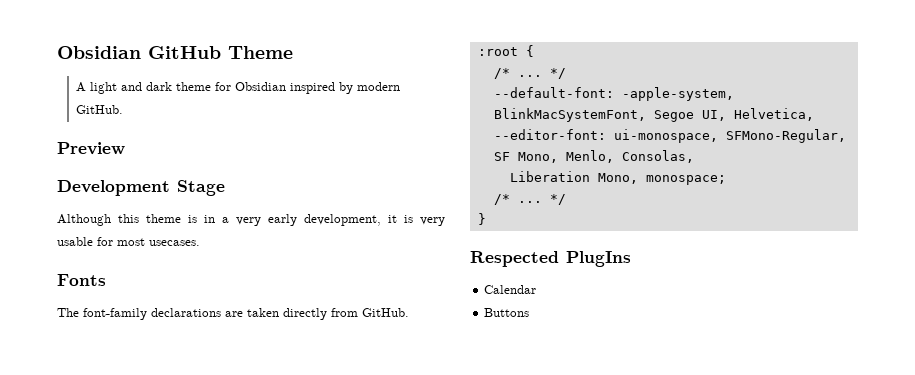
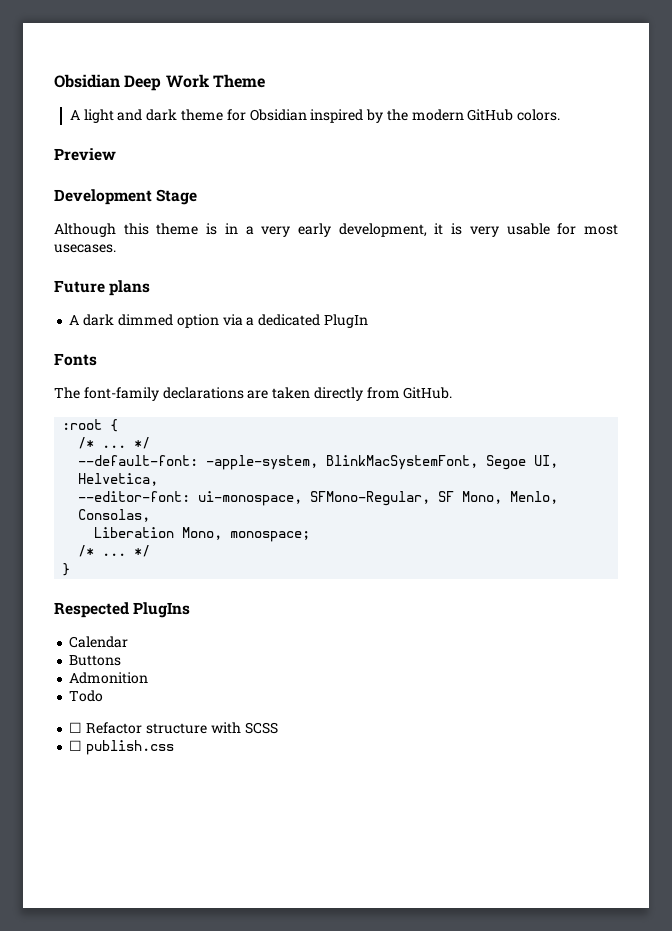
[57,46,221,59] Obsidian GitHub -> [54,74,209,91] Obsidian Deep Work
[356,82,400,91] [75,105,123,114] modern GitHub. -> [386,109,561,121] the modern GitHub colors.
(200, 243) none -> [54,280,151,296] [69,314,368,328] // Future plans // A dark dimmed option via a dedicated PlugIn
(530, 312) none -> [69,672,149,684] [69,690,104,702] [69,722,278,734] [69,740,175,755] // Admonition // Todo // ☐ Refactor structure with SCSS // ☐ publish.css

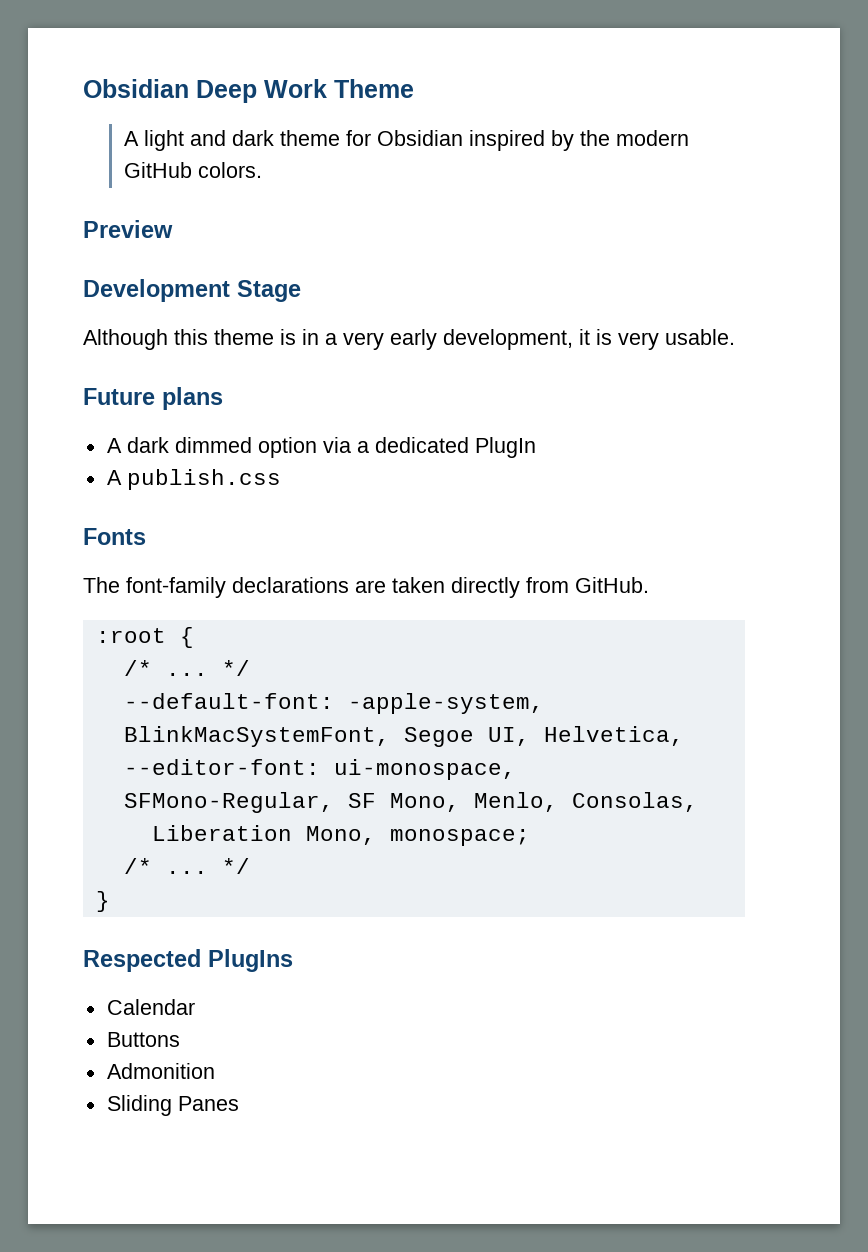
[506,223,618,235] [54,244,116,253] usable for most usecases. -> [665,329,735,345] usable.
(368, 321) none -> [106,469,281,490] // A publish.css
[69,690,104,702] [69,722,278,734] [69,740,175,755] Todo // ☐ Refactor structure with SCSS // ☐ publish.css -> [106,1095,239,1116] Sliding Panes

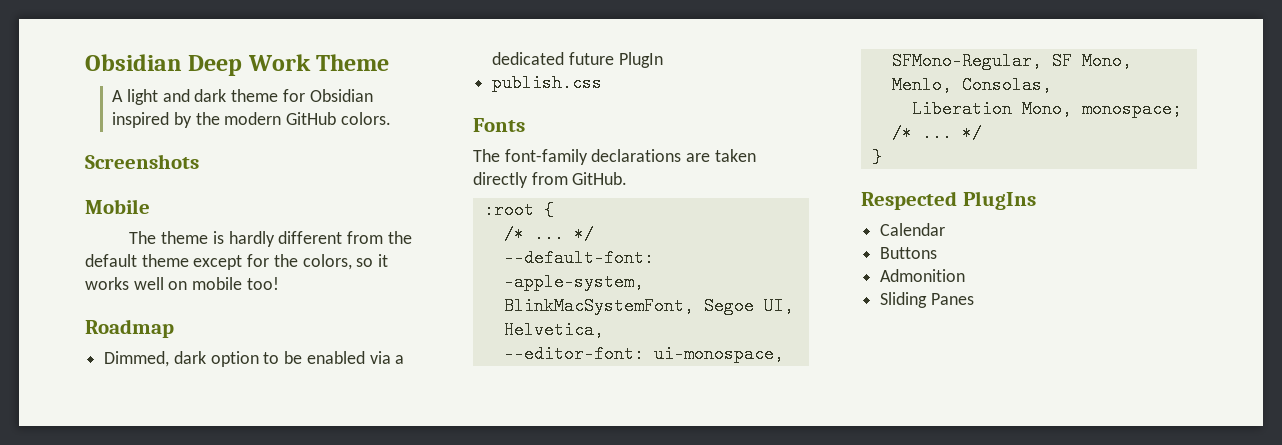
[83,220,173,238] [83,279,301,302] [83,329,735,350] [83,387,223,410] [106,437,317,458] Preview // Development Stage // Although this theme is in a very early development, it is very usable. // Future plans // A dark dimmed option -> [85,154,199,169] [85,199,150,214] [129,231,412,247] [85,254,389,270] [85,277,279,290] [85,319,174,338] [104,351,365,367] Screenshots // Mobile // The theme is hardly different from the default theme except for the colors, so it works well on mobile too! // Roadmap // Dimmed, dark option to be enabled
(469, 445) none -> [568,52,614,65] future
[106,470,122,485] A -> (663, 60) none

